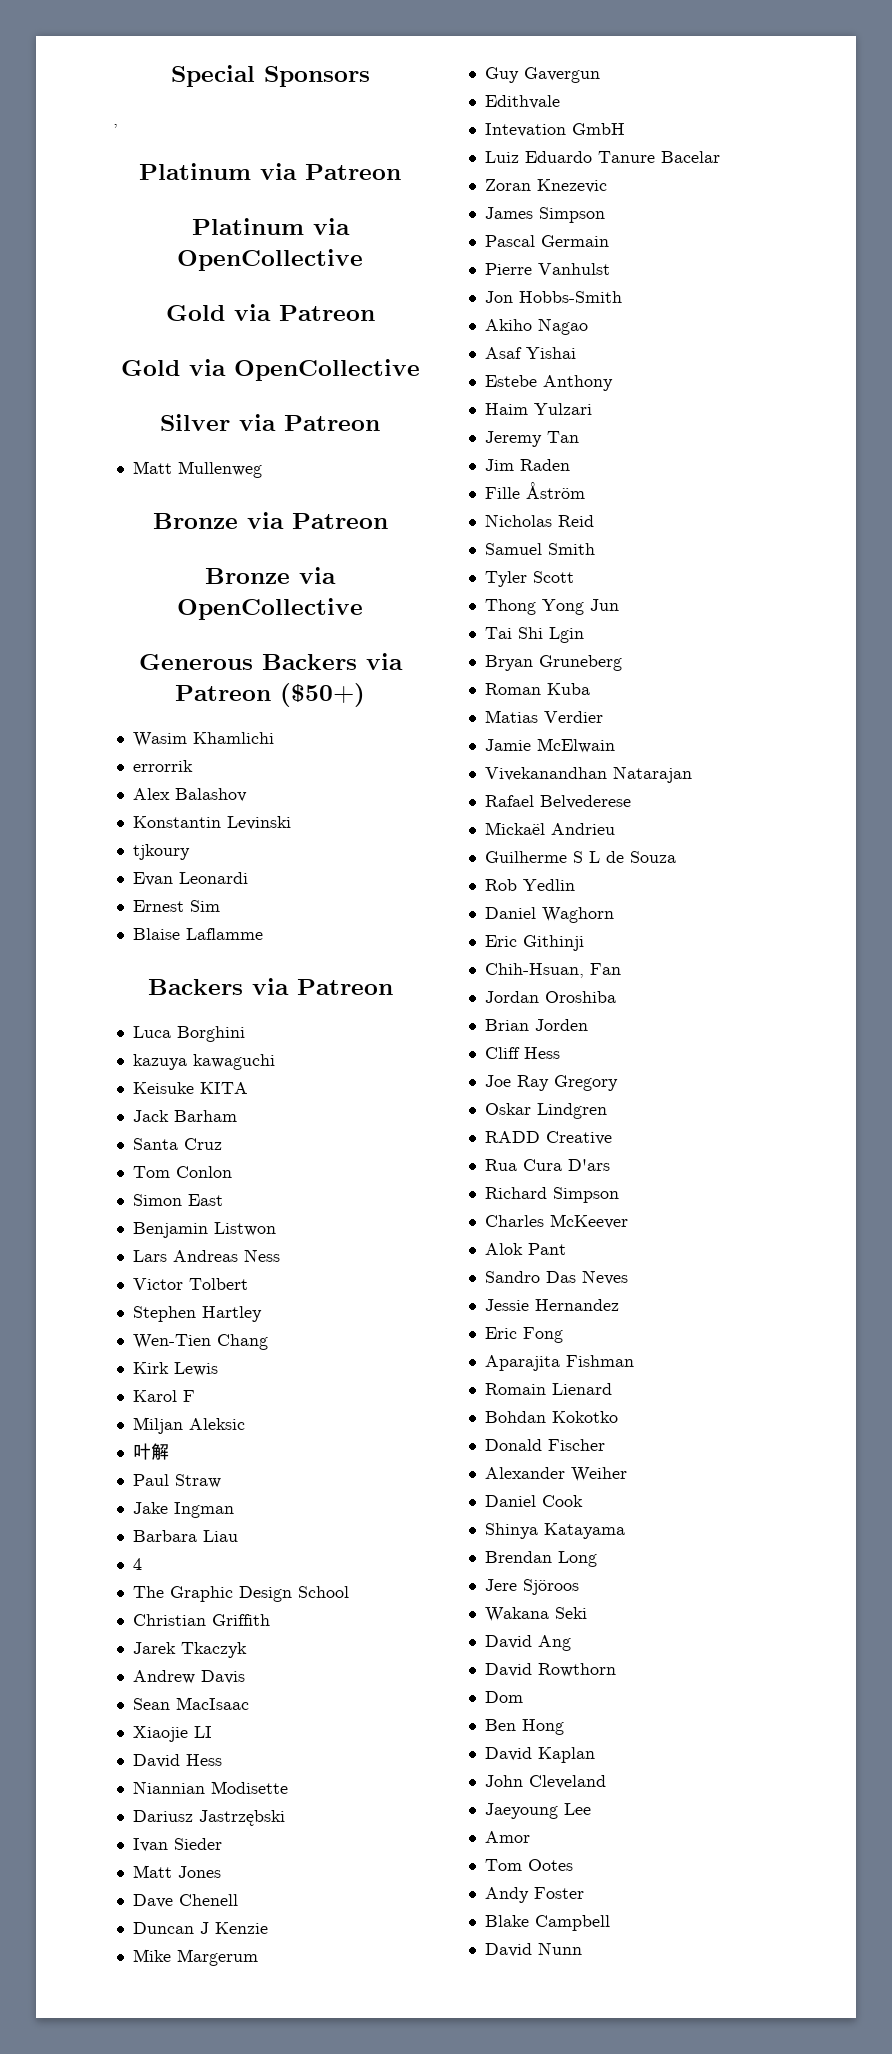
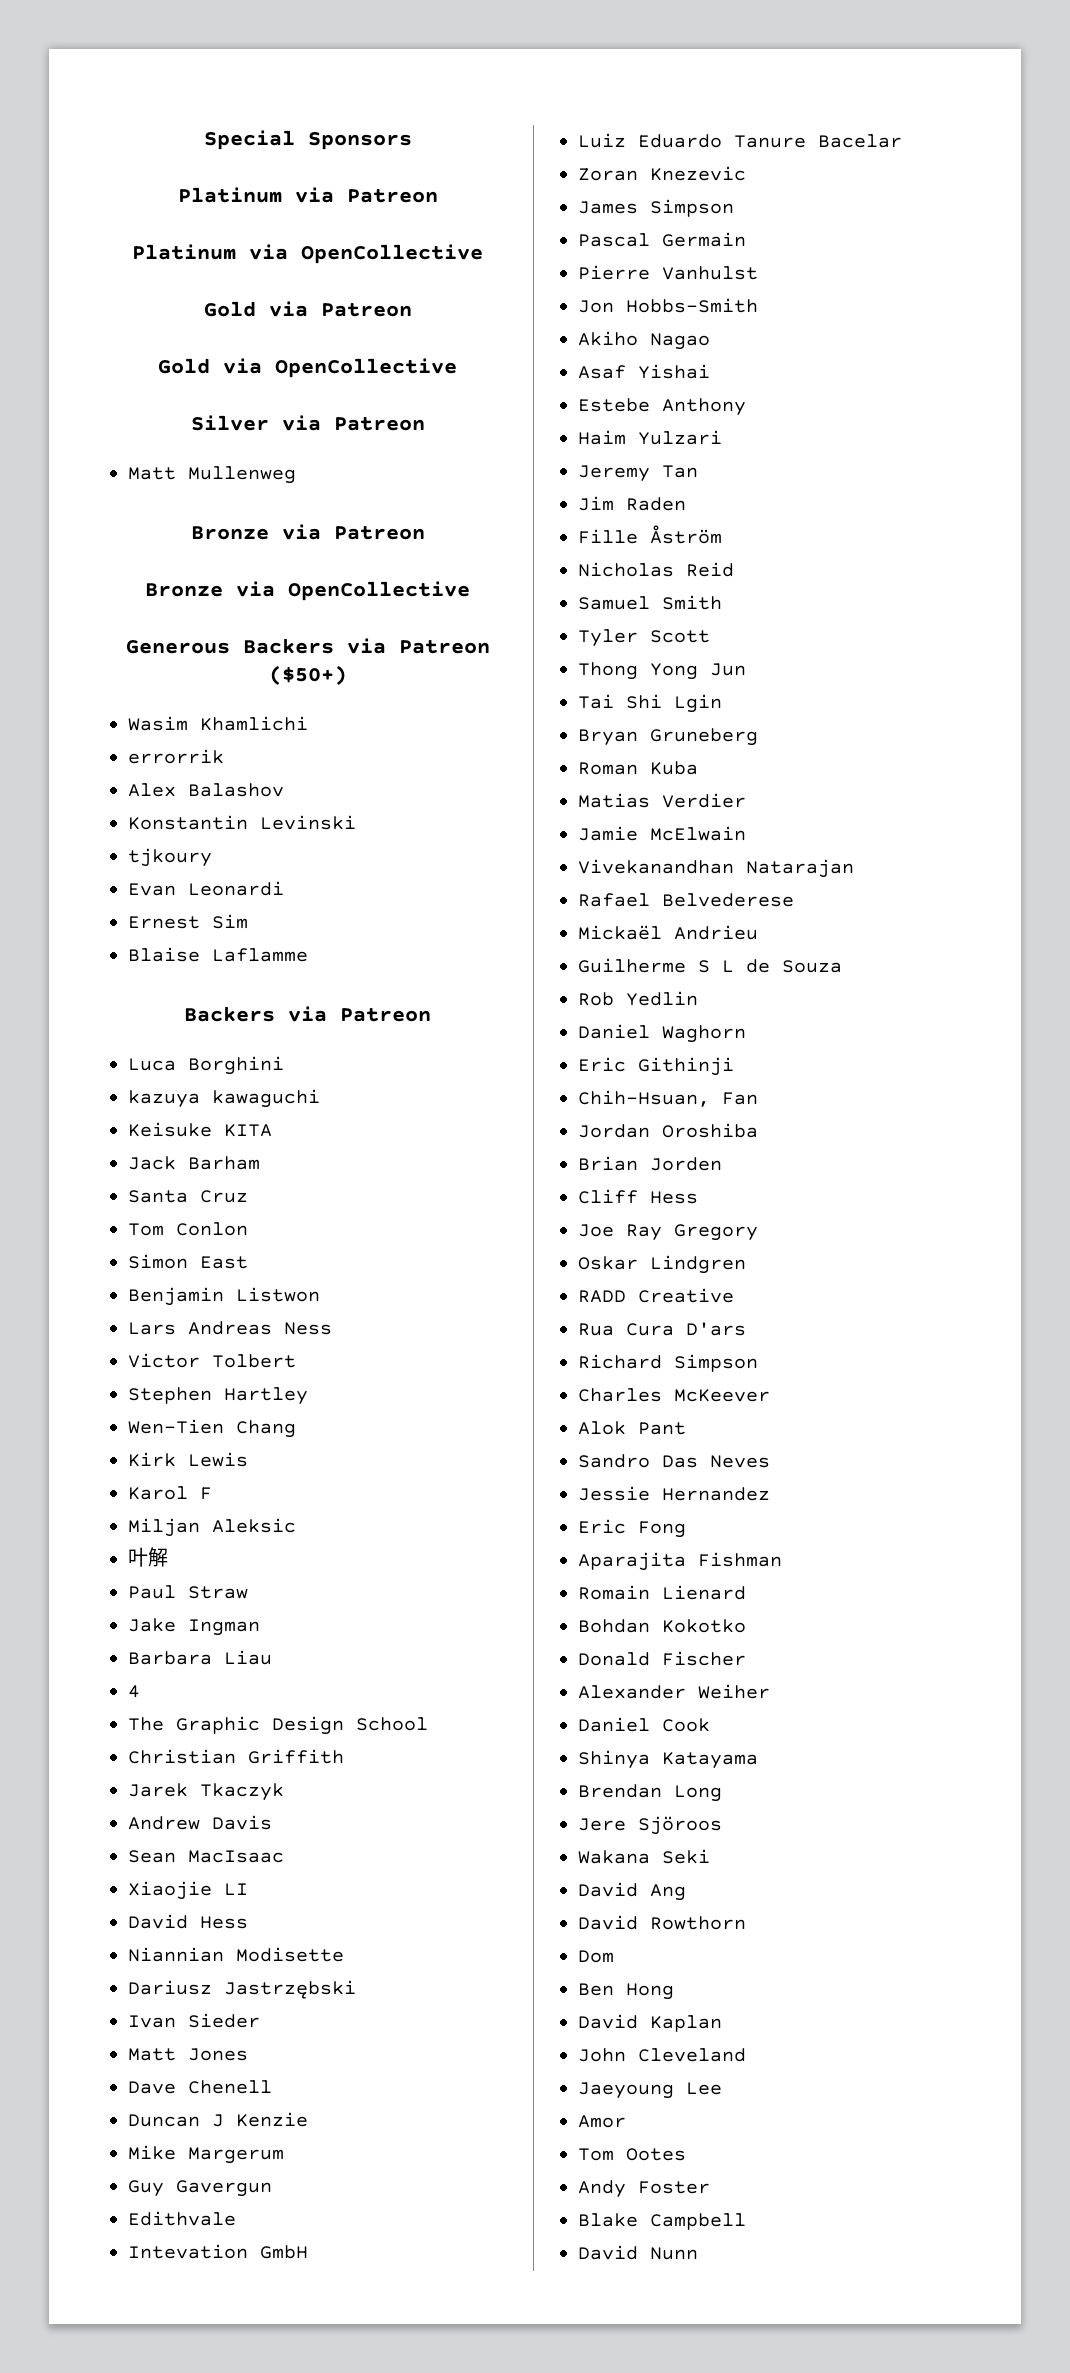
[113,124,118,128] // , -> (412, 141) none

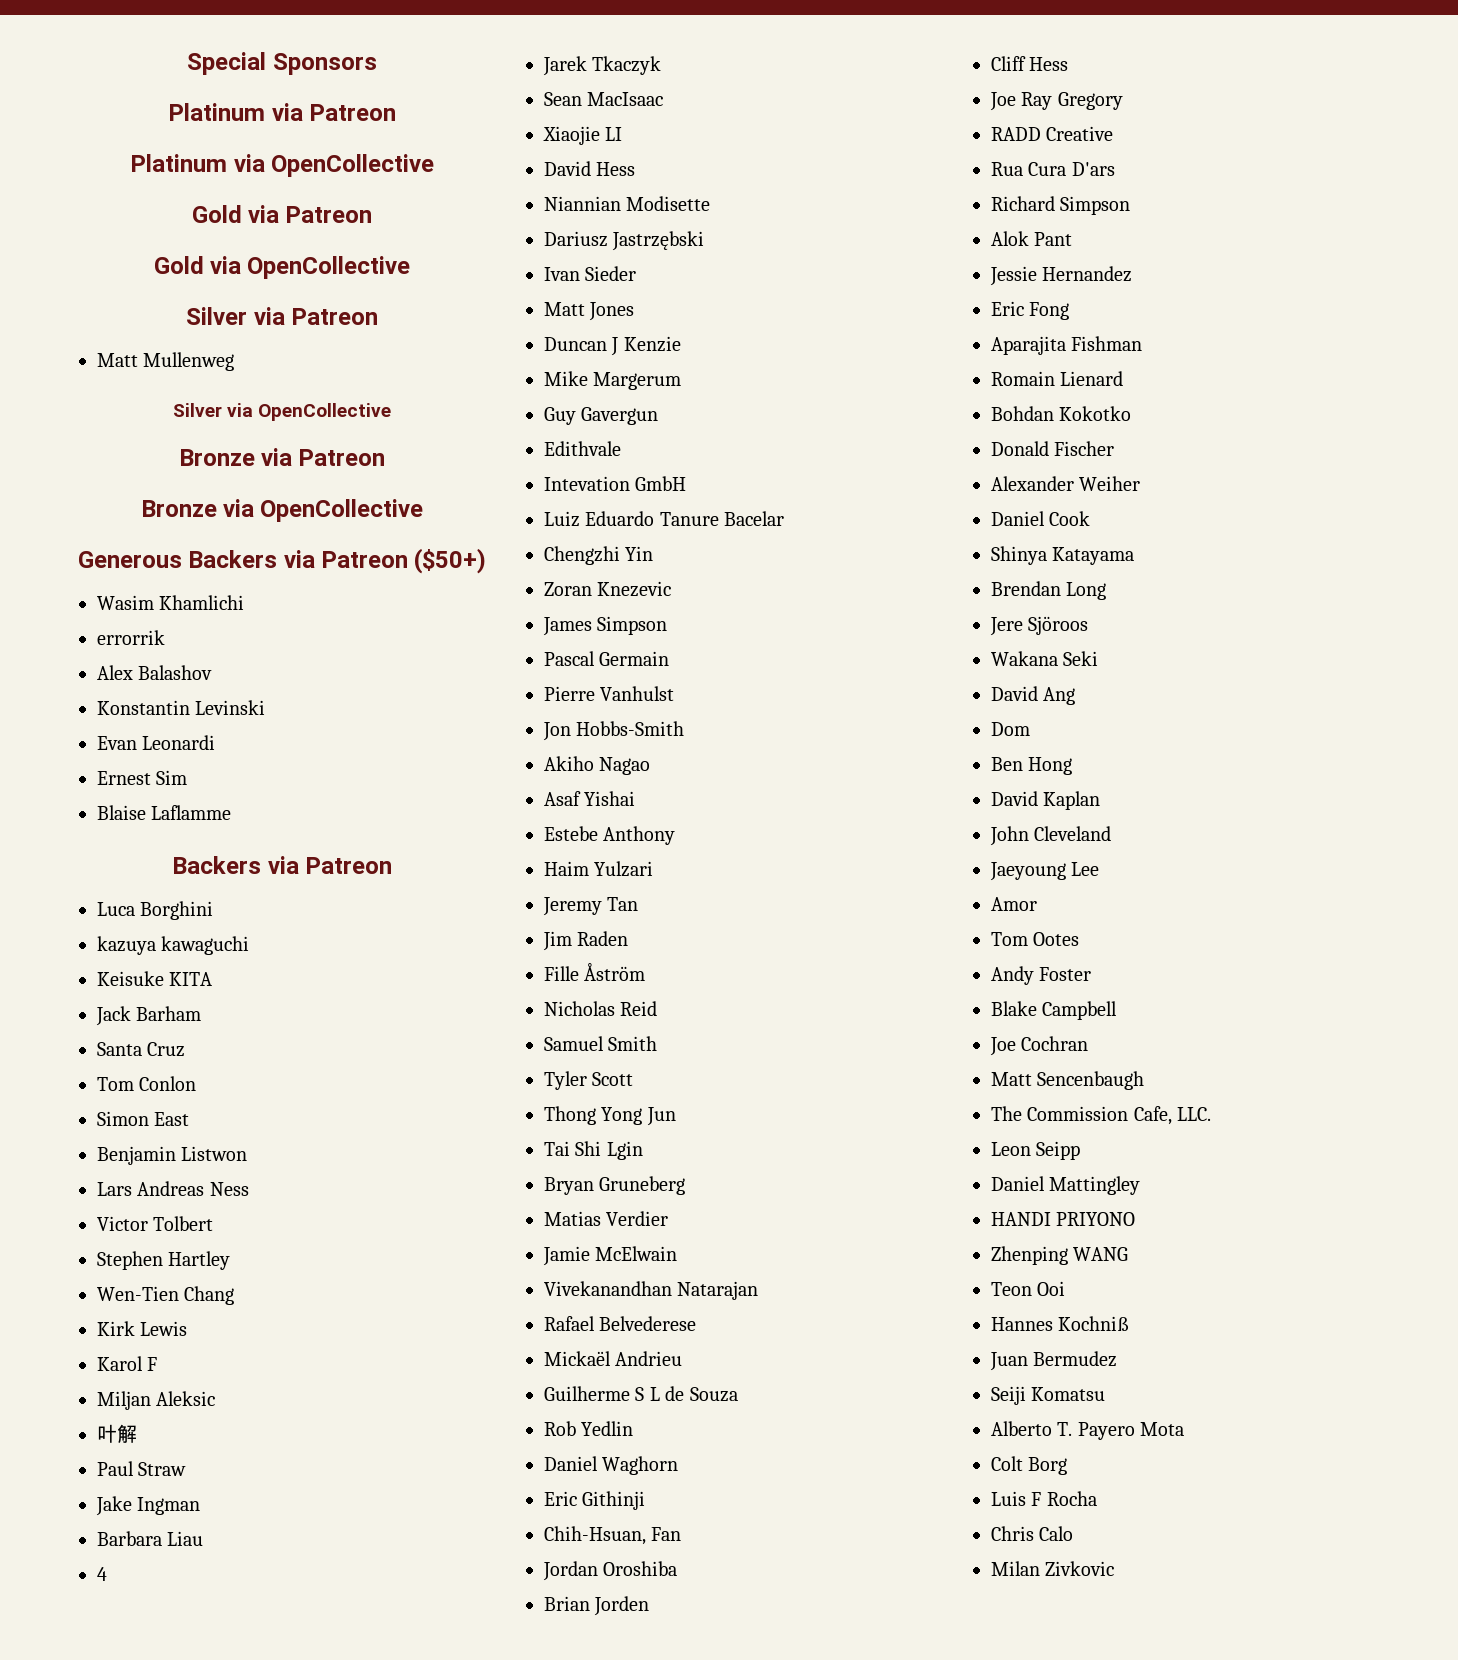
(296, 475) none -> [172,403,392,421] // Silver via OpenCollective
[128,848,212,867] // tjkoury -> (266, 707) none
[128,1716,428,1735] [128,1749,344,1764] // The Graphic Design School // Christian Griffith -> (107, 1574) none
[128,1815,272,1830] // Andrew Davis -> (662, 65) none
[128,2080,272,2094] // Dave Chenell -> (635, 311) none
(902, 141) none -> [544,546,654,565] // Chengzhi Yin
[578,761,698,775] // Roman Kuba -> (686, 1185) none
[578,1255,746,1274] // Oskar Lindgren -> (1123, 101) none
[578,1388,770,1402] // Charles McKeever -> (1131, 205) none
[578,1454,770,1468] // Sandro Das Neves -> (1073, 239) none
[578,1915,746,1930] // David Rowthorn -> (1076, 696) none
[578,2245,698,2260] David Nunn -> [990,1036,1089,1056] [991,1071,1145,1090] [991,1106,1212,1125] [991,1141,1081,1160] [991,1176,1141,1195] [991,1212,1136,1226] [991,1246,1129,1265] [991,1281,1066,1296] [991,1316,1130,1331] [990,1351,1118,1371] [991,1386,1106,1405] [991,1421,1185,1440] [991,1456,1068,1475] [991,1491,1097,1506] [991,1526,1074,1541] [991,1561,1115,1576] Joe Cochran // Matt Sencenbaugh // The Commission Cafe, LLC. // Leon Seipp // Daniel Mattingley // HANDI PRIYONO // Zhenping WANG // Teon Ooi // Hannes Kochniß // Juan Bermudez // Seiji Komatsu // Alberto T. Payero Mota // Colt Borg // Luis F Rocha // Chris Calo // Milan Zivkovic

